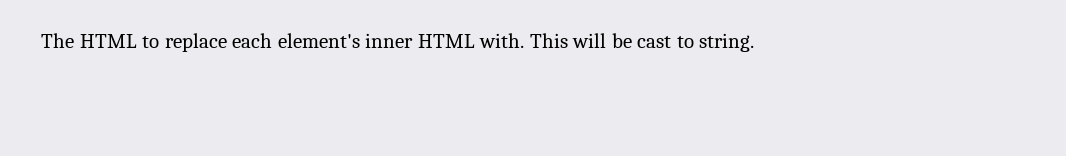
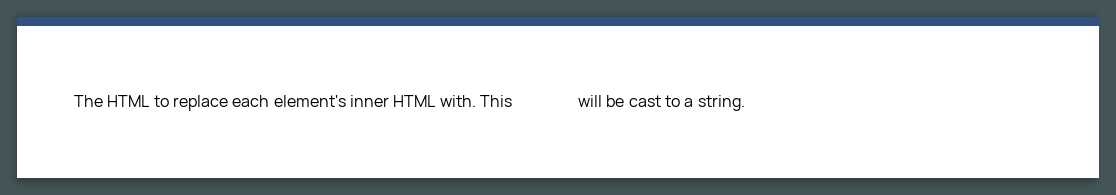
(694, 42) none -> [684,98,694,107] a

